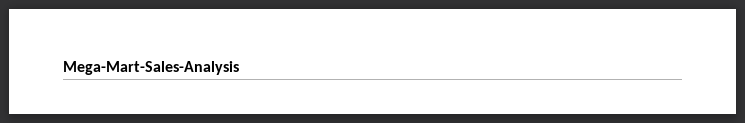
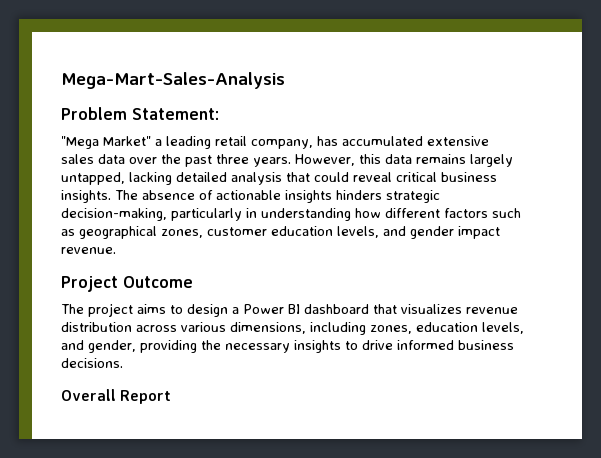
(239, 68) none -> [61,107,219,120] [61,136,489,149] [61,154,513,167] [61,172,497,185] [61,190,440,203] [61,208,521,221] [61,226,500,239] [61,247,116,254] [61,276,193,292] [61,303,518,317] [61,322,524,335] [61,340,514,353] [61,358,123,368] [61,389,172,404] // Problem Statement: // "Mega Market" a leading retail company, has accumulated extensive sales data over the past three years. However, this data remains largely untapped, lacking detailed analysis that could reveal critical business insights. The absence of actionable insights hinders strategic decision-making, particularly in understanding how different factors such as geographical zones, customer education levels, and gender impact revenue. // Project Outcome // The project aims to design a Power BI dashboard that visualizes revenue distribution across various dimensions, including zones, education levels, and gender, providing the necessary insights to drive informed business decisions. // Overall Report

